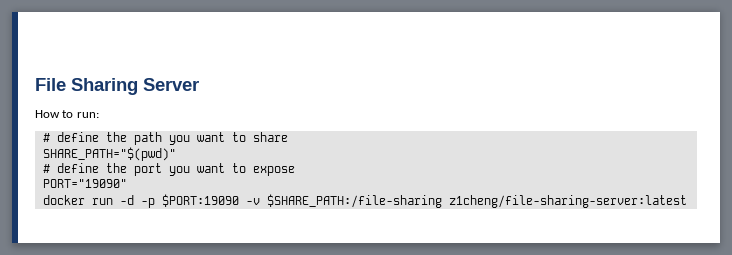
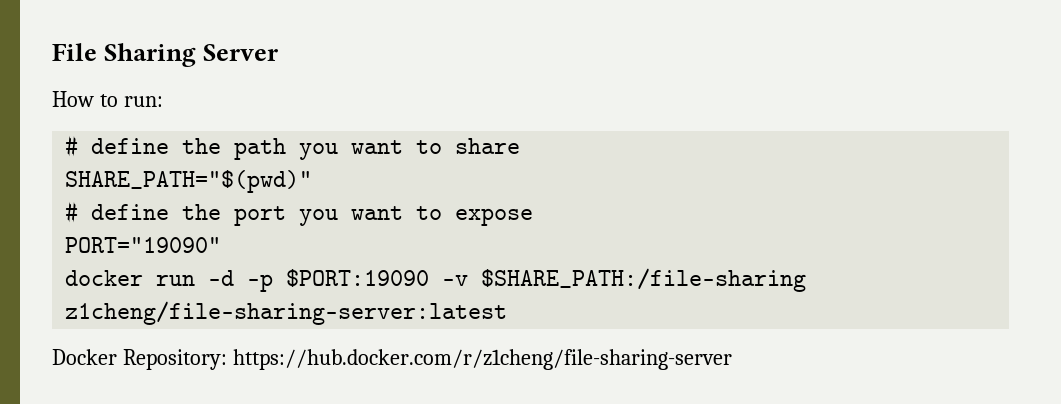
(687, 201) none -> [52,349,732,370] // Docker Repository: https://hub.docker.com/r/z1cheng/file-sharing-server

